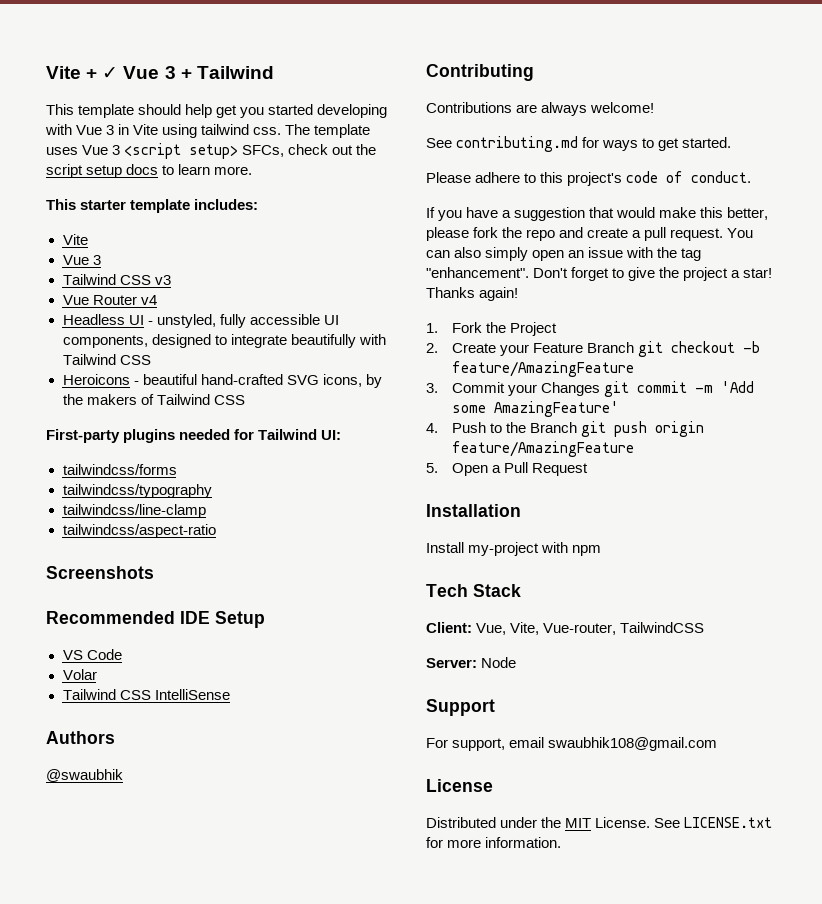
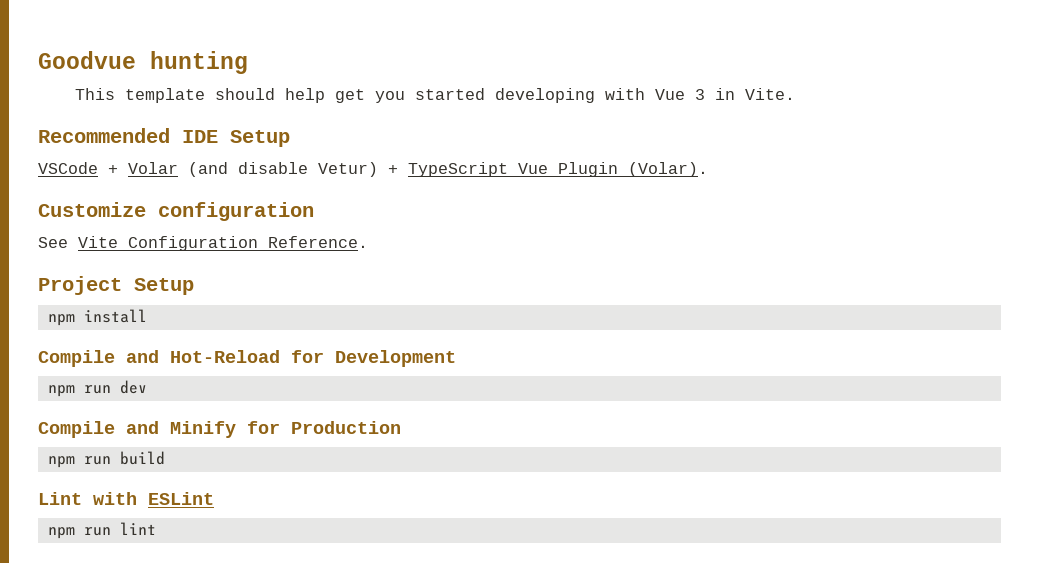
[46,66,274,79] Vite + ✓ Vue 3 + Tailwind -> [38,51,248,74] Goodvue hunting
[133,124,371,138] [46,143,377,159] [46,164,253,178] [46,199,259,213] [62,234,88,245] [62,255,101,265] [62,274,171,285] [62,295,157,305] [62,314,339,328] [62,334,386,348] [62,354,151,365] [62,374,382,388] [62,394,245,405] [46,429,342,443] [62,464,177,475] [62,484,212,498] [62,504,206,518] [62,524,216,538] [46,566,154,579] [46,611,265,628] [62,649,122,660] [62,669,97,680] [62,689,230,700] [46,731,115,744] [46,769,123,782] [426,64,534,81] [426,102,655,116] [426,136,732,152] [426,171,752,186] [426,207,769,221] [426,227,754,241] [426,247,702,261] [426,267,773,281] [426,287,519,301] [426,322,558,336] [426,341,761,357] [452,361,635,377] [426,381,755,397] [452,401,620,417] [426,421,705,437] [452,441,635,457] [426,462,589,476] [426,504,521,517] [426,542,602,556] [426,584,521,597] [426,622,705,635] [426,657,517,668] [426,699,495,716] [426,737,718,751] [426,779,493,792] [426,817,773,828] [426,837,562,848] Vite using tailwind css. The template uses Vue 3 <script setup> SFCs, check out the script setup docs to learn more. // This starter template includes: // Vite // Vue 3 // Tailwind CSS v3 // Vue Router v4 // Headless UI - unstyled, fully accessible UI components, designed to integrate beautifully with Tailwind CSS // Heroicons - beautiful hand-crafted SVG icons, by the makers of Tailwind CSS // First-party plugins needed for Tailwind UI: // tailwindcss/forms // tailwindcss/typography // tailwindcss/line-clamp // tailwindcss/aspect-ratio // Screenshots // Recommended IDE Setup // VS Code // Volar // Tailwind CSS IntelliSense // Authors // @swaubhik // Contributing // Contributions are always welcome! // See contributing.md for ways to get started. // Please adhere to this project's code of conduct. // If you have a suggestion that would make this better, please fork the repo and create a pull request. You can also simply open an issue with the tag "enhancement". Don't forget to give the project a star! Thanks again! // 1. Fork the Project // 2. Create your Feature Branch git checkout -b feature/AmazingFeature // 3. Commit your Changes git commit -m 'Add some AmazingFeature' // 4. Push to the Branch git push origin feature/AmazingFeature // 5. Open a Pull Request // Installation // Install my-project with npm // Tech Stack // Client: Vue, Vite, Vue-router, TailwindCSS // Server: Node // Support // For support, email swaubhik108@gmail.com // License // Distributed under the MIT License. See LICENSE.txt for more information. -> [744,88,795,100] [38,128,290,147] [38,162,708,177] [38,202,314,221] [38,236,368,251] [38,276,194,295] [47,309,147,326] [38,350,456,367] [47,380,147,397] [38,421,401,438] [47,451,165,468] [38,492,214,505] [47,522,156,539] Vite. // Recommended IDE Setup // VSCode + Volar (and disable Vetur) + TypeScript Vue Plugin (Volar). // Customize configuration // See Vite Configuration Reference. // Project Setup // npm install // Compile and Hot-Reload for Development // npm run dev // Compile and Minify for Production // npm run build // Lint with ESLint // npm run lint

